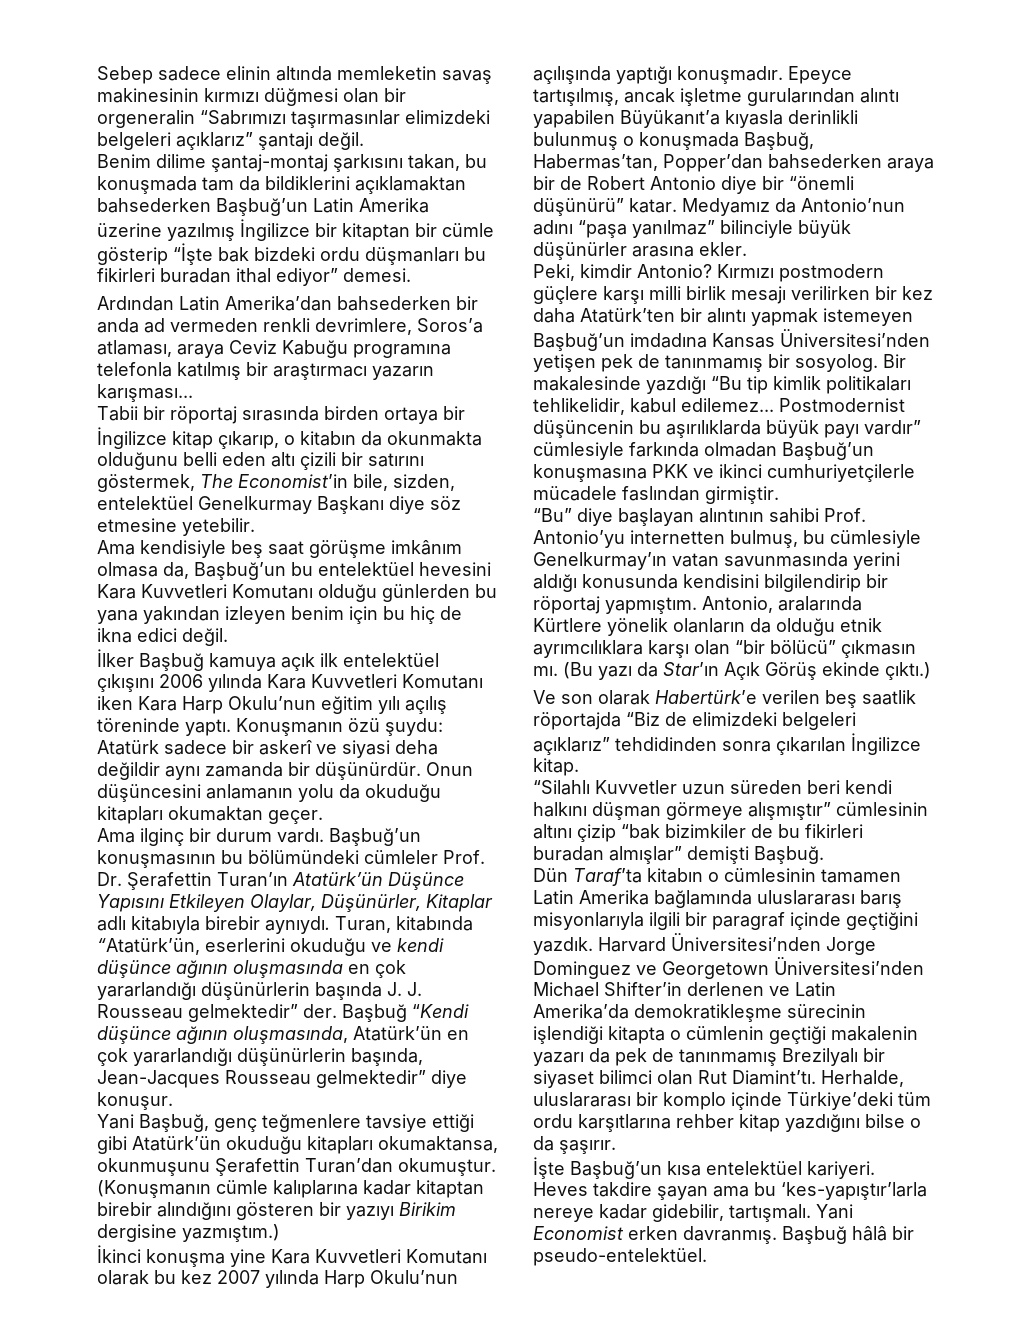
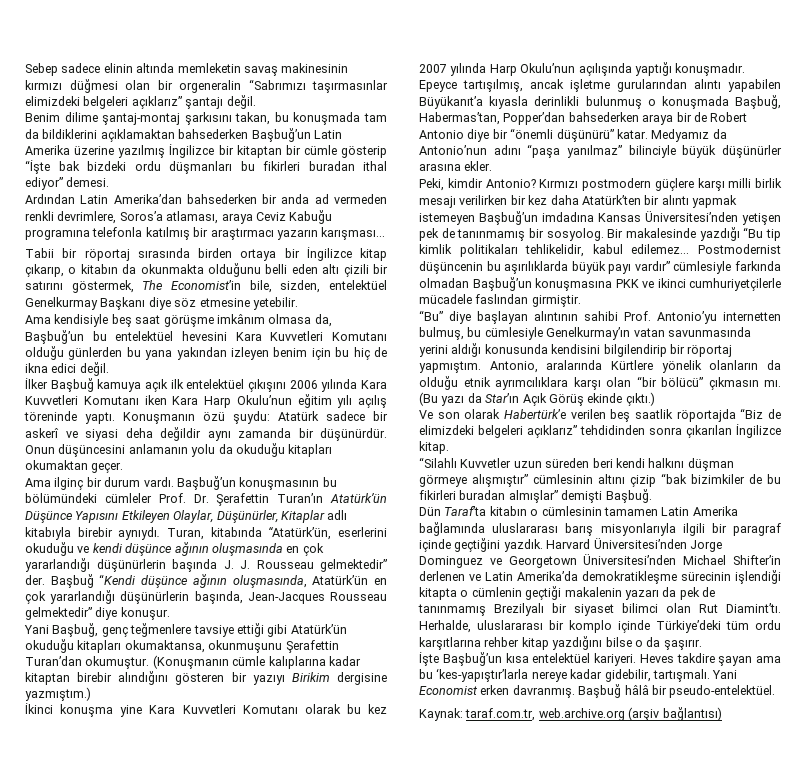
(707, 1257) none -> [419,707,722,721] // Kaynak: taraf.com.tr, web.archive.org (arşiv bağlantısı)

